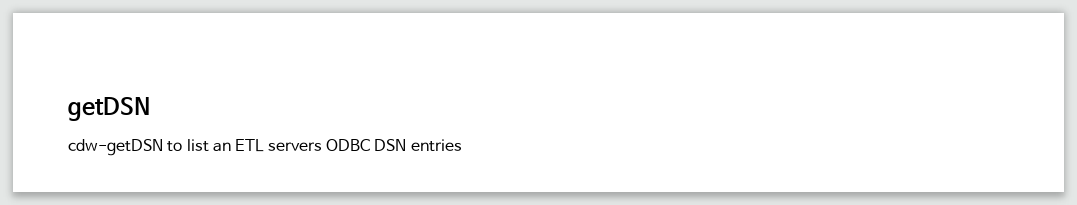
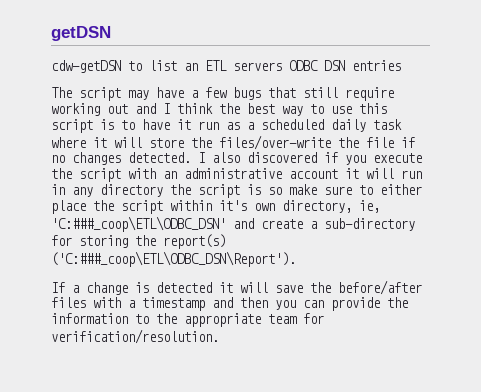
(462, 145) none -> [51,87,394,101] [51,103,387,116] [51,119,402,133] [51,135,415,150] [51,152,422,165] [51,168,422,182] [51,184,422,198] [51,200,380,214] [51,216,415,232] [51,234,226,249] [51,251,296,267] [51,280,422,295] [51,297,408,311] [51,313,324,327] [51,329,219,344] // The script may have a few bugs that still require working out and I think the best way to use this script is to have it run as a scheduled daily task where it will store the files/over-write the file if no changes detected. I also discovered if you execute the script with an administrative account it will run in any directory the script is so make sure to either place the script within it's own directory, ie, 'C:###_coop\ETL\ODBC_DSN' and create a sub-directory for storing the report(s) ('C:###_coop\ETL\ODBC_DSN\Report'). // If a change is detected it will save the before/after files with a timestamp and then you can provide the information to the appropriate team for verification/resolution.

